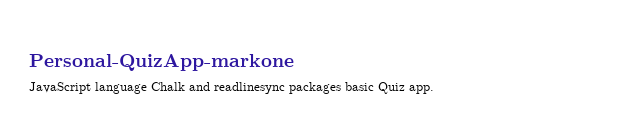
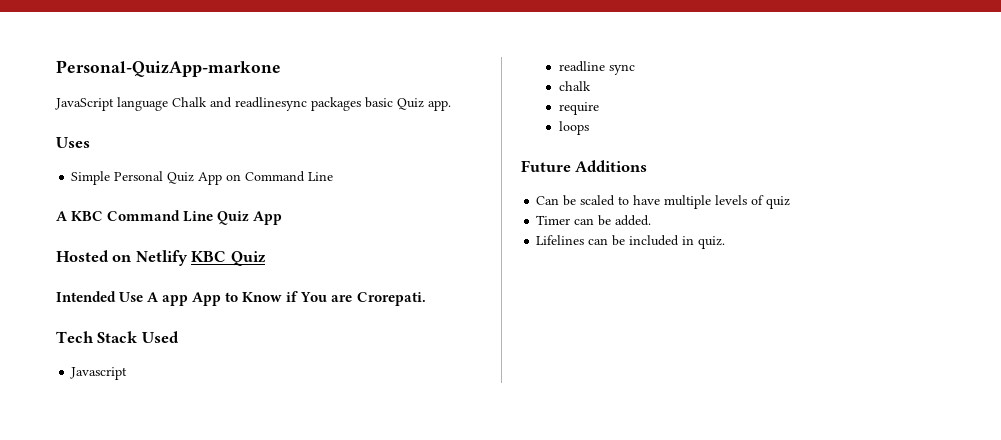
(434, 89) none -> [56,137,90,148] [71,171,334,185] [56,210,283,225] [56,250,266,266] [56,291,426,306] [56,331,179,343] [70,367,128,380] [558,61,635,75] [558,81,591,91] [558,102,599,115] [558,121,589,135] [521,160,648,172] [536,195,791,209] [536,215,652,226] [536,235,726,249] // Uses // Simple Personal Quiz App on Command Line // A KBC Command Line Quiz App // Hosted on Netlify KBC Quiz // Intended Use A app App to Know if You are Crorepati. // Tech Stack Used // Javascript // readline sync // chalk // require // loops // Future Additions // Can be scaled to have multiple levels of quiz // Timer can be added. // Lifelines can be included in quiz.

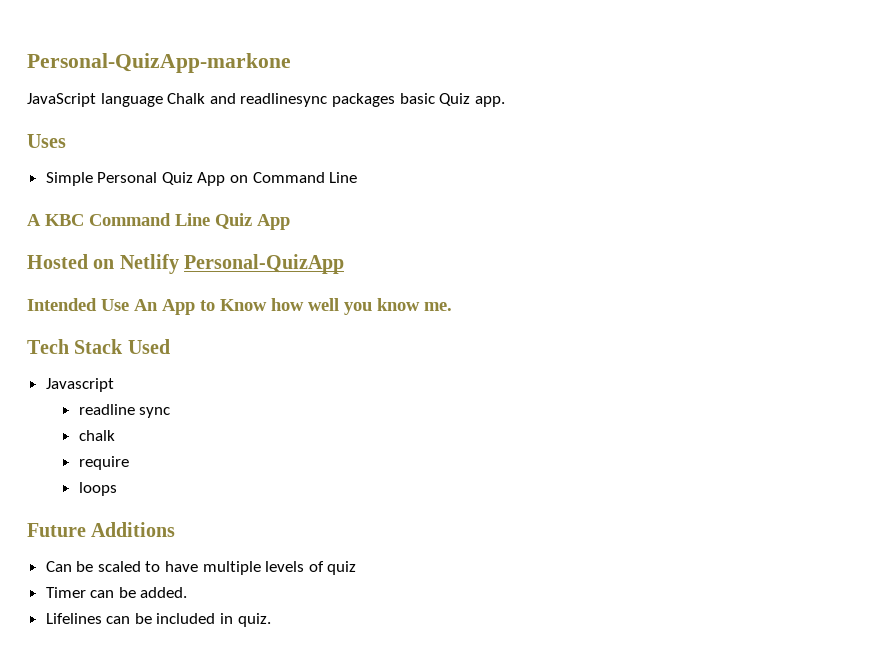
[191,251,266,266] KBC Quiz -> [184,254,345,274] Personal-QuizApp
[147,292,189,306] A app -> [134,299,158,311] An
[286,291,426,306] if You are Crorepati. -> [271,298,452,315] how well you know me.

